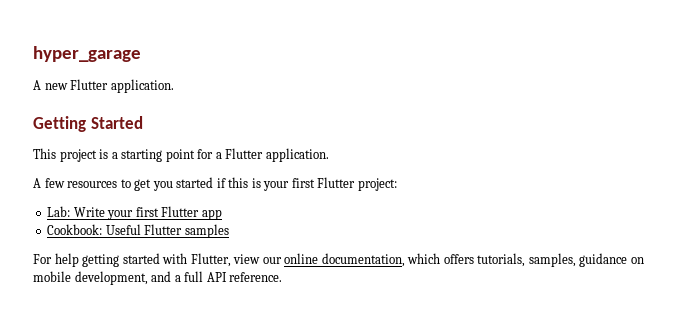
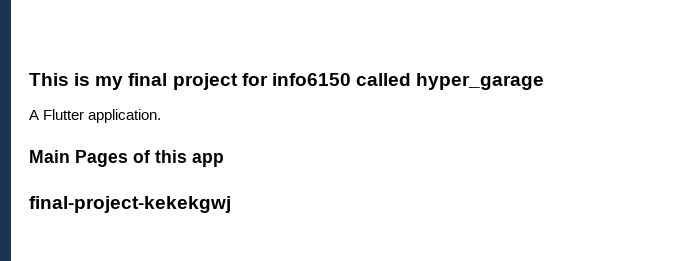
(33, 54) none -> [29,73,411,90] This is my final project for info6150 called
[44,79,174,93] [33,116,143,132] [33,148,329,162] [33,177,397,191] [47,206,222,220] [47,224,229,238] [33,253,644,267] [33,271,283,285] new Flutter application. // Getting Started // This project is a starting point for a Flutter application. // A few resources to get you started if this is your first Flutter project: // Lab: Write your first Flutter app // Cookbook: Useful Flutter samples // For help getting started with Flutter, view our online documentation, which offers tutorials, samples, guidance on mobile development, and a full API reference. -> [43,109,162,123] [29,150,224,167] [29,196,231,213] Flutter application. // Main Pages of this app // final-project-kekekgwj

